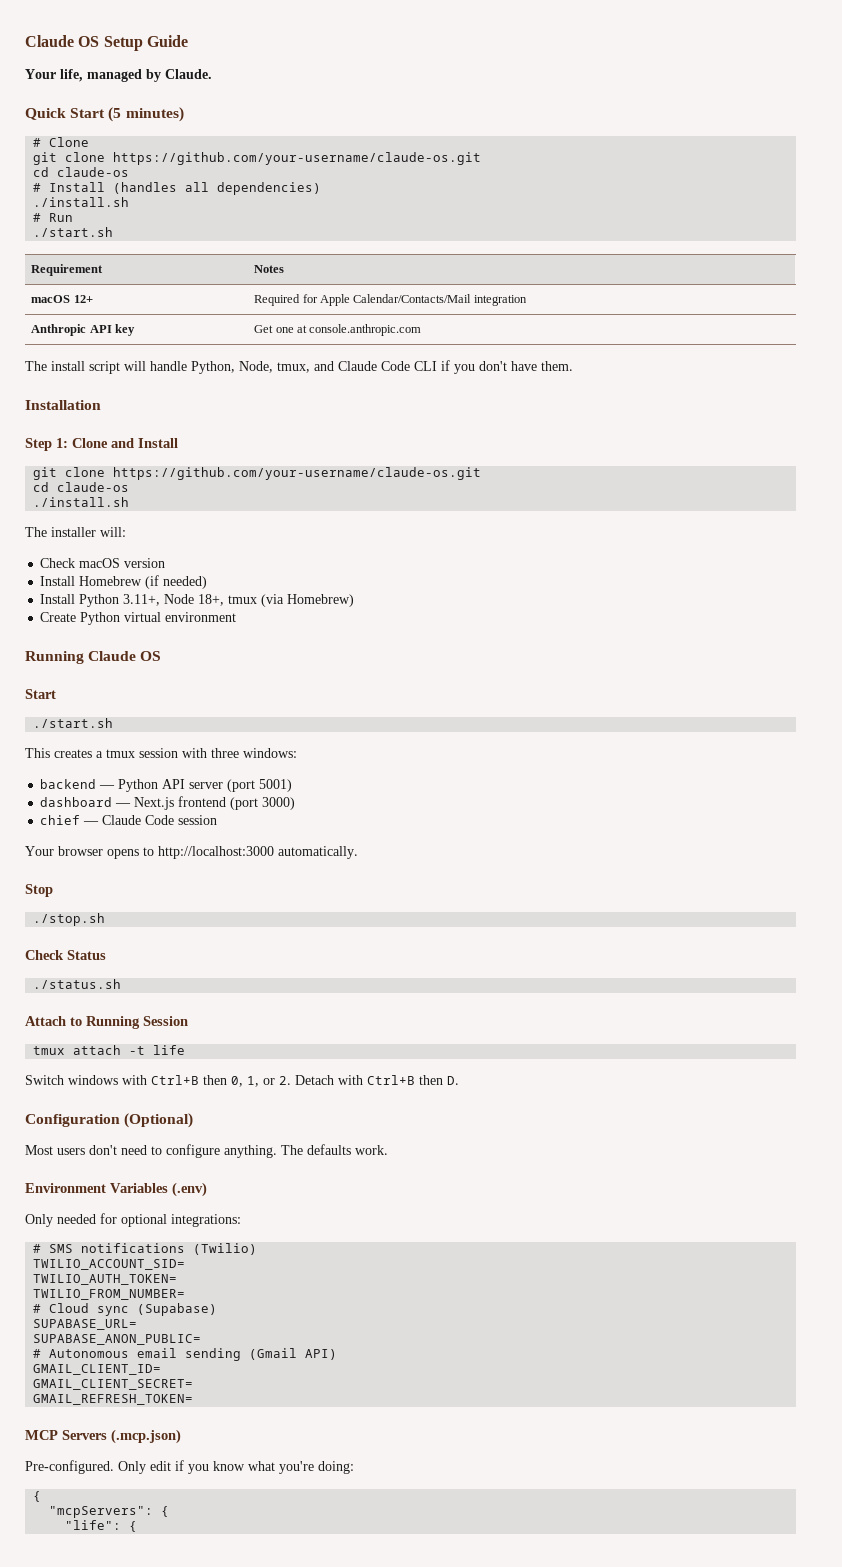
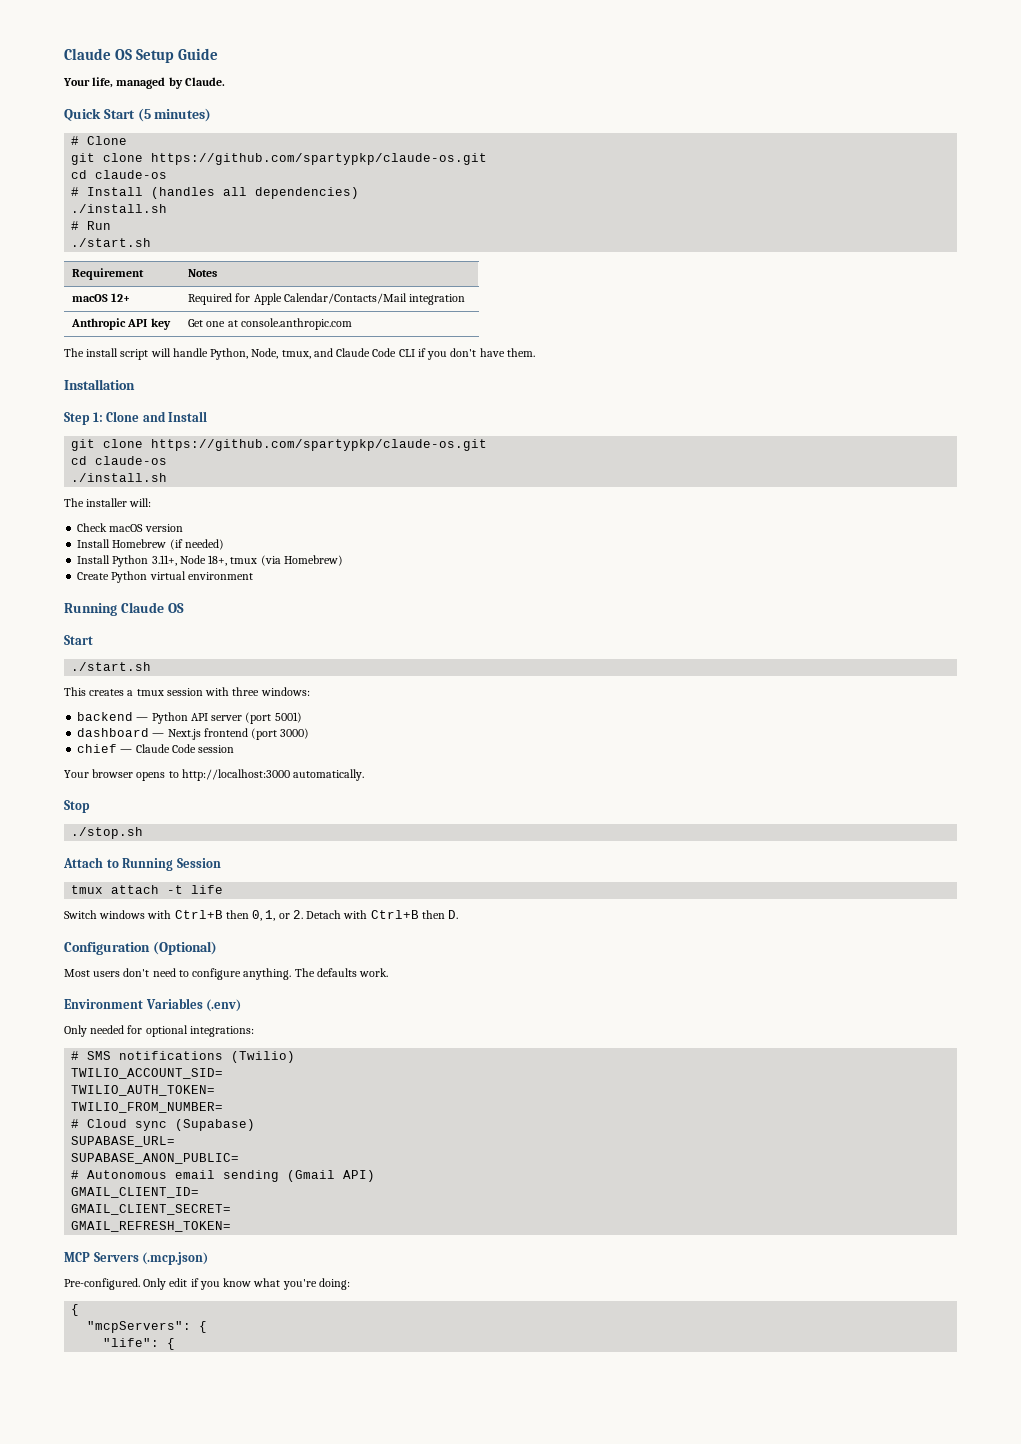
[113,152,482,165] https://github.com/your-username/claude-os.git -> [151,153,488,165] https://github.com/spartypkp/claude-os.git
[113,467,482,480] https://github.com/your-username/claude-os.git -> [151,439,488,451] https://github.com/spartypkp/claude-os.git
[25,950,106,960] [33,979,122,989] // Check Status // ./status.sh -> (144, 833) none

